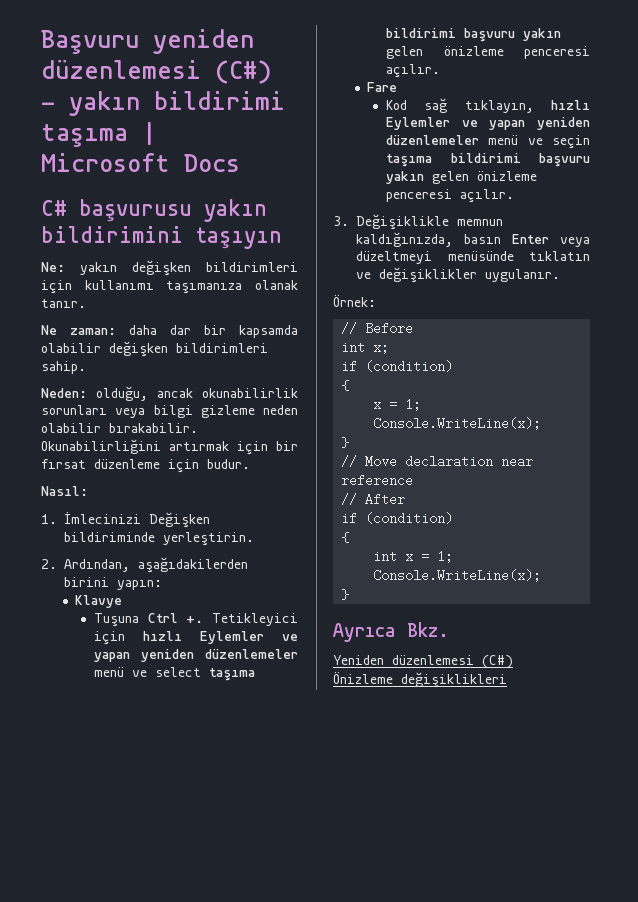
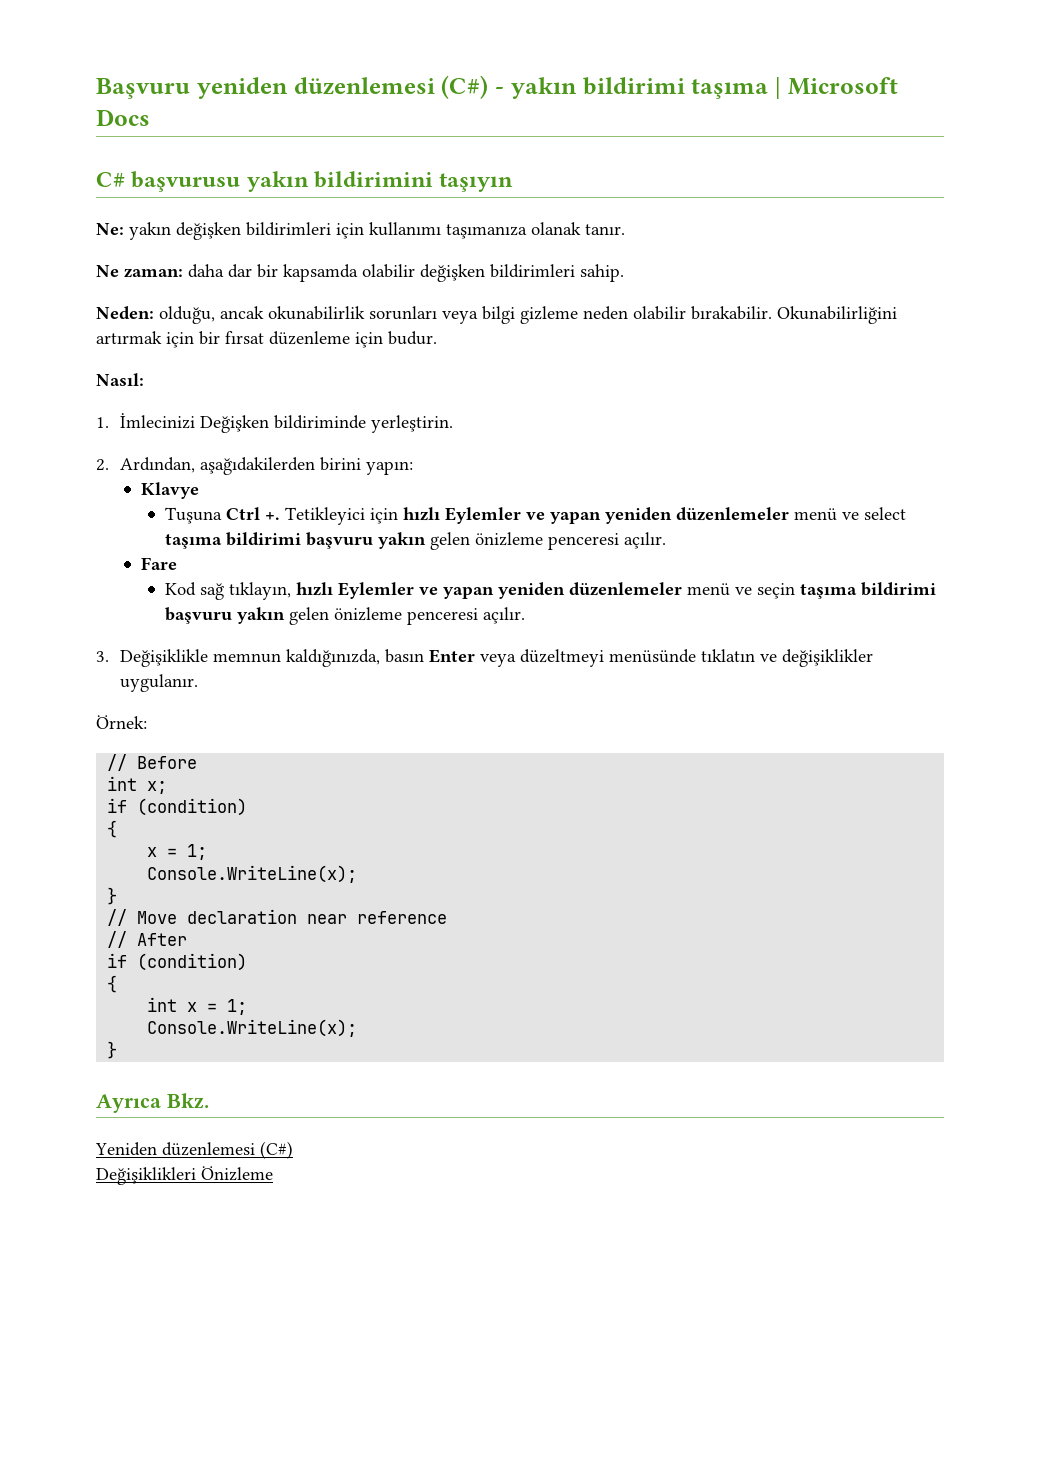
[333,671,507,688] Önizleme değişiklikleri -> [96,1166,273,1185] Değişiklikleri Önizleme

